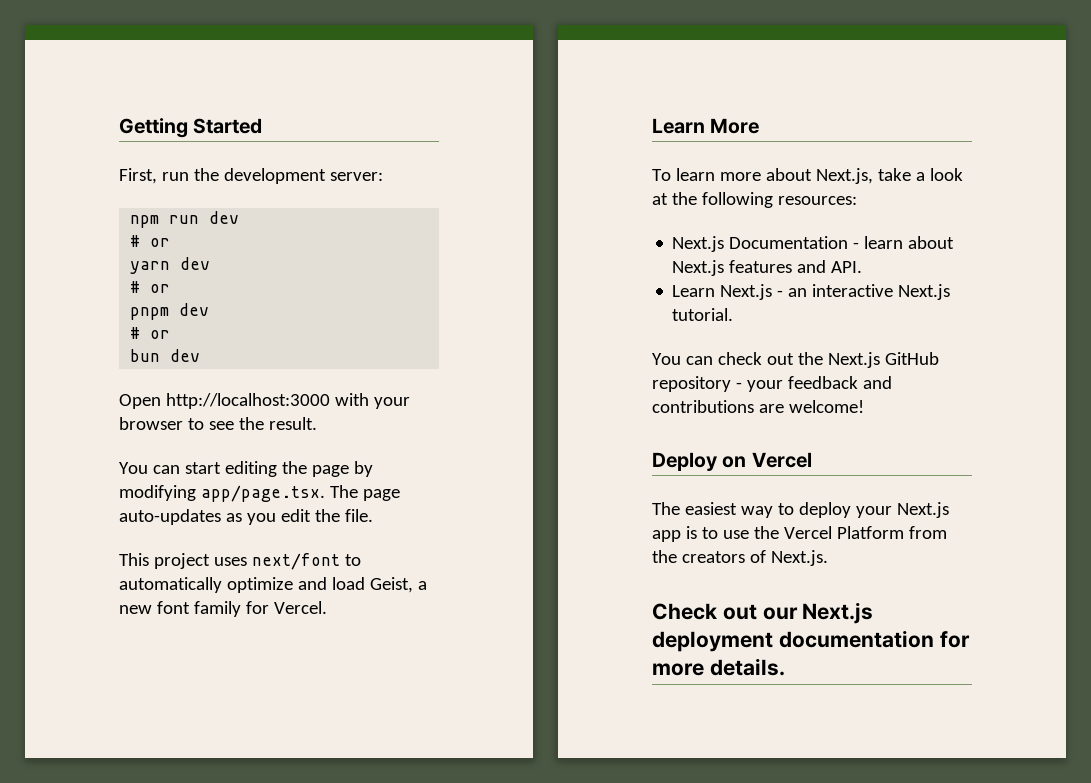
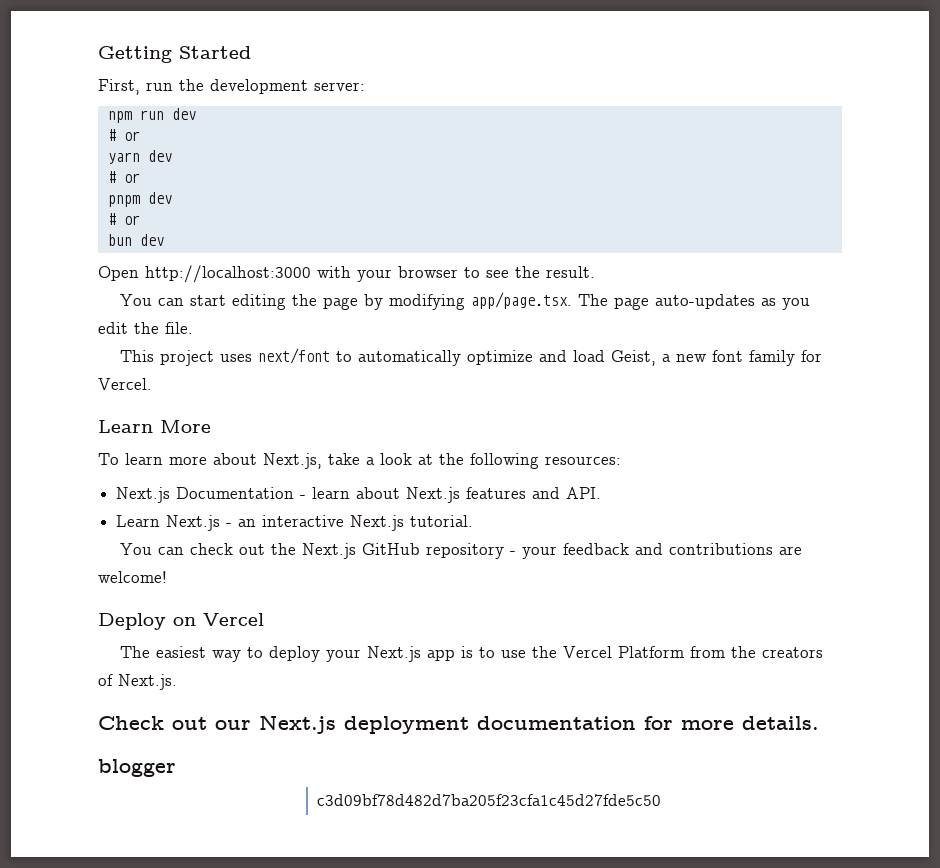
(785, 667) none -> [98,759,176,777] [317,794,662,806] // blogger // c3d09bf78d482d7ba205f23cfa1c45d27fde5c50

